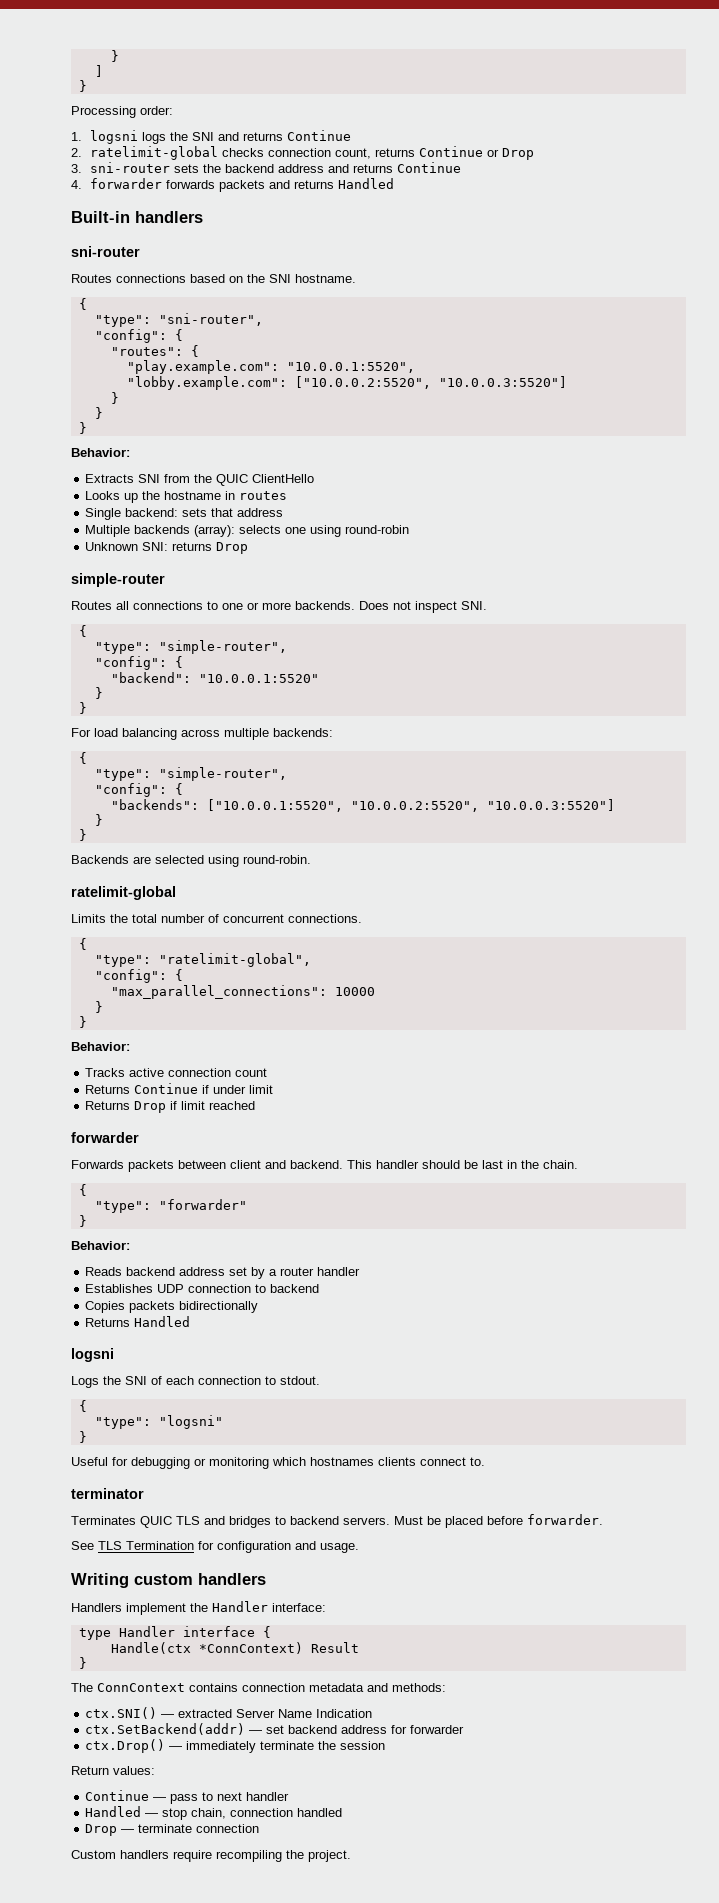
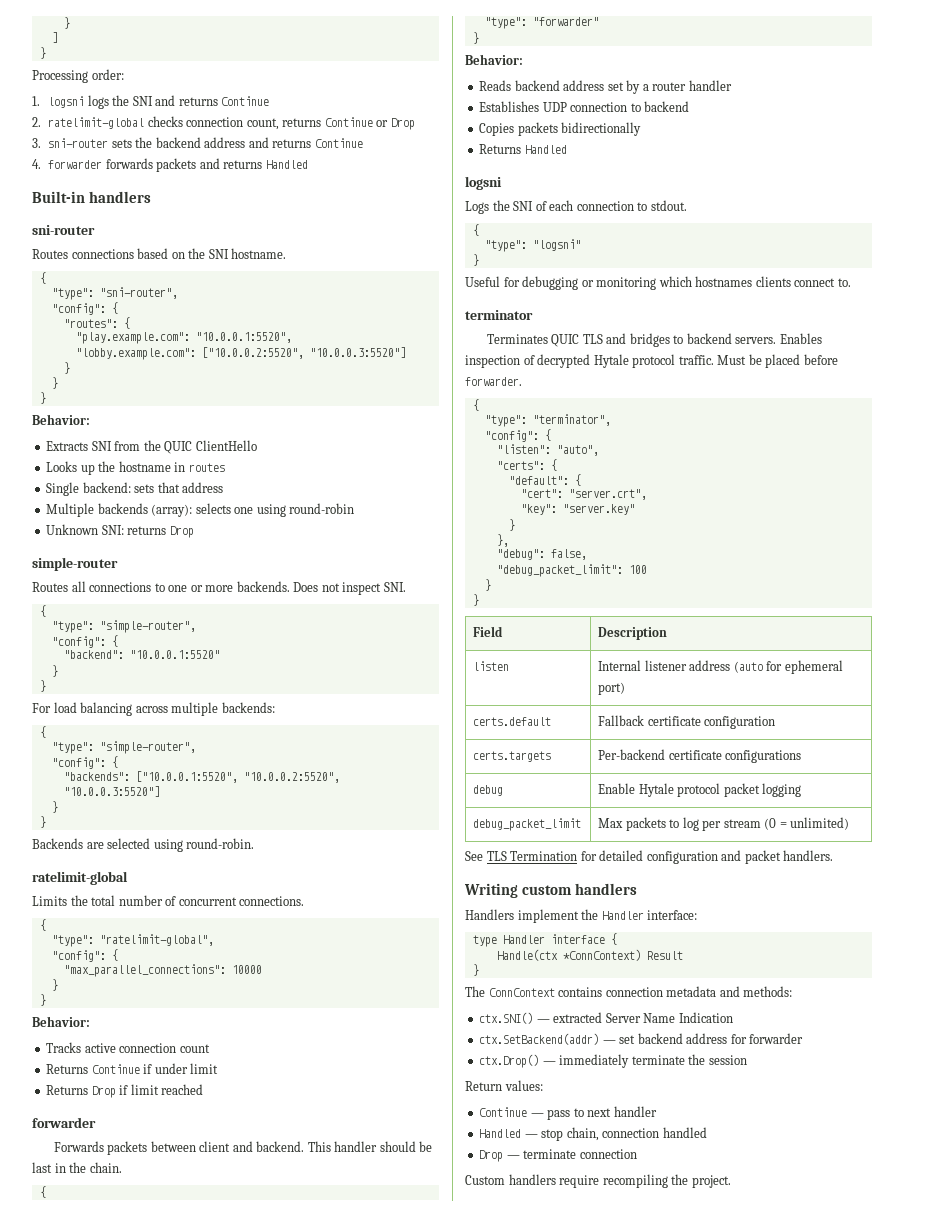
(390, 1521) none -> [779,333,822,344] [465,354,714,368] Enables inspection of decrypted Hytale protocol traffic.
(603, 1519) none -> [472,399,479,411] [484,414,611,427] [484,429,551,442] [496,444,599,456] [496,459,557,471] [508,474,581,486] [520,489,647,500] [520,504,635,515] [508,519,515,531] [496,534,509,547] [496,549,587,560] [496,564,647,577] [484,579,491,591] [472,594,479,606] [473,626,504,637] [598,627,668,640] [473,661,510,671] [598,660,843,674] [598,682,626,695] [473,717,552,726] [598,715,776,729] [473,751,552,762] [598,749,802,763] [473,785,504,796] [598,783,802,797] [473,818,582,831] [598,817,850,831] // { // "type": "terminator", // "config": { // "listen": "auto", // "certs": { // "default": { // "cert": "server.crt", // "key": "server.key" // } // }, // "debug": false, // "debug_packet_limit": 100 // } // } // Field | Description // listen | Internal listener address (auto for ephemeral port) // certs.default | Fallback certificate configuration // certs.targets | Per-backend certificate configurations // debug | Enable Hytale protocol packet logging // debug_packet_limit | Max packets to log per stream (0 = unlimited)
(214, 1545) none -> [599,850,644,861] detailed
[320,1543,359,1553] usage. -> [744,850,834,864] packet handlers.

